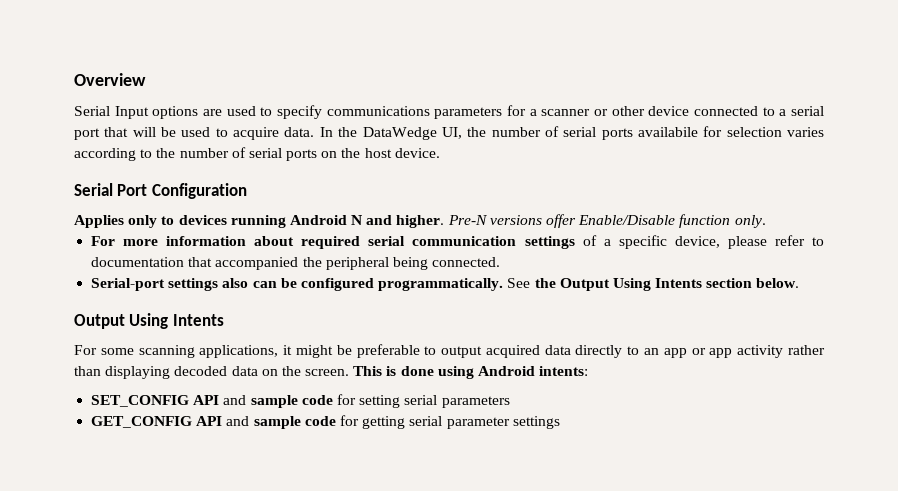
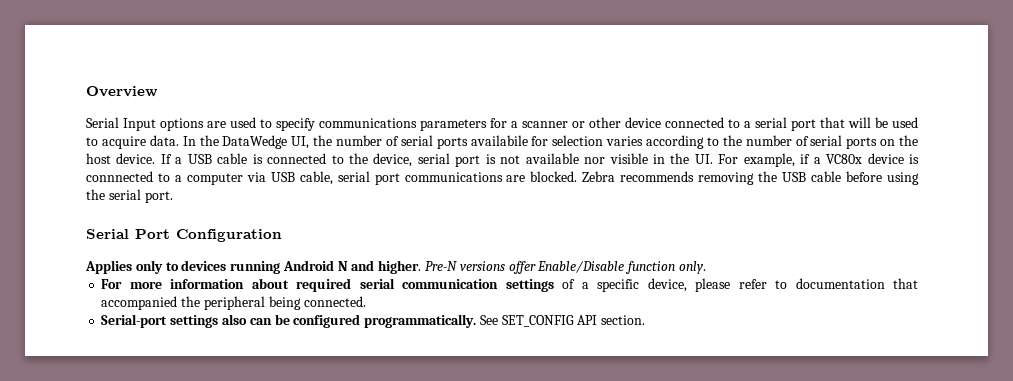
(440, 153) none -> [160,153,920,167] [86,171,919,185] [86,189,173,203] If a USB cable is connected to the device, serial port is not available nor visible in the UI. For example, if a VC80x device is connnected to a computer via USB cable, serial port communications are blocked. Zebra recommends removing the USB cable before using the serial port.
[534,278,800,291] [74,313,224,329] [74,344,825,358] [74,366,589,379] [91,394,510,408] [91,415,560,429] the Output Using Intents section below. // Output Using Intents // For some scanning applications, it might be preferable to output acquired data directly to an app or app activity rather than displaying decoded data on the screen. This is done using Android intents: // SET_CONFIG API and sample code for setting serial parameters // GET_CONFIG API and sample code for getting serial parameter settings -> [501,315,646,327] SET_CONFIG API section.

